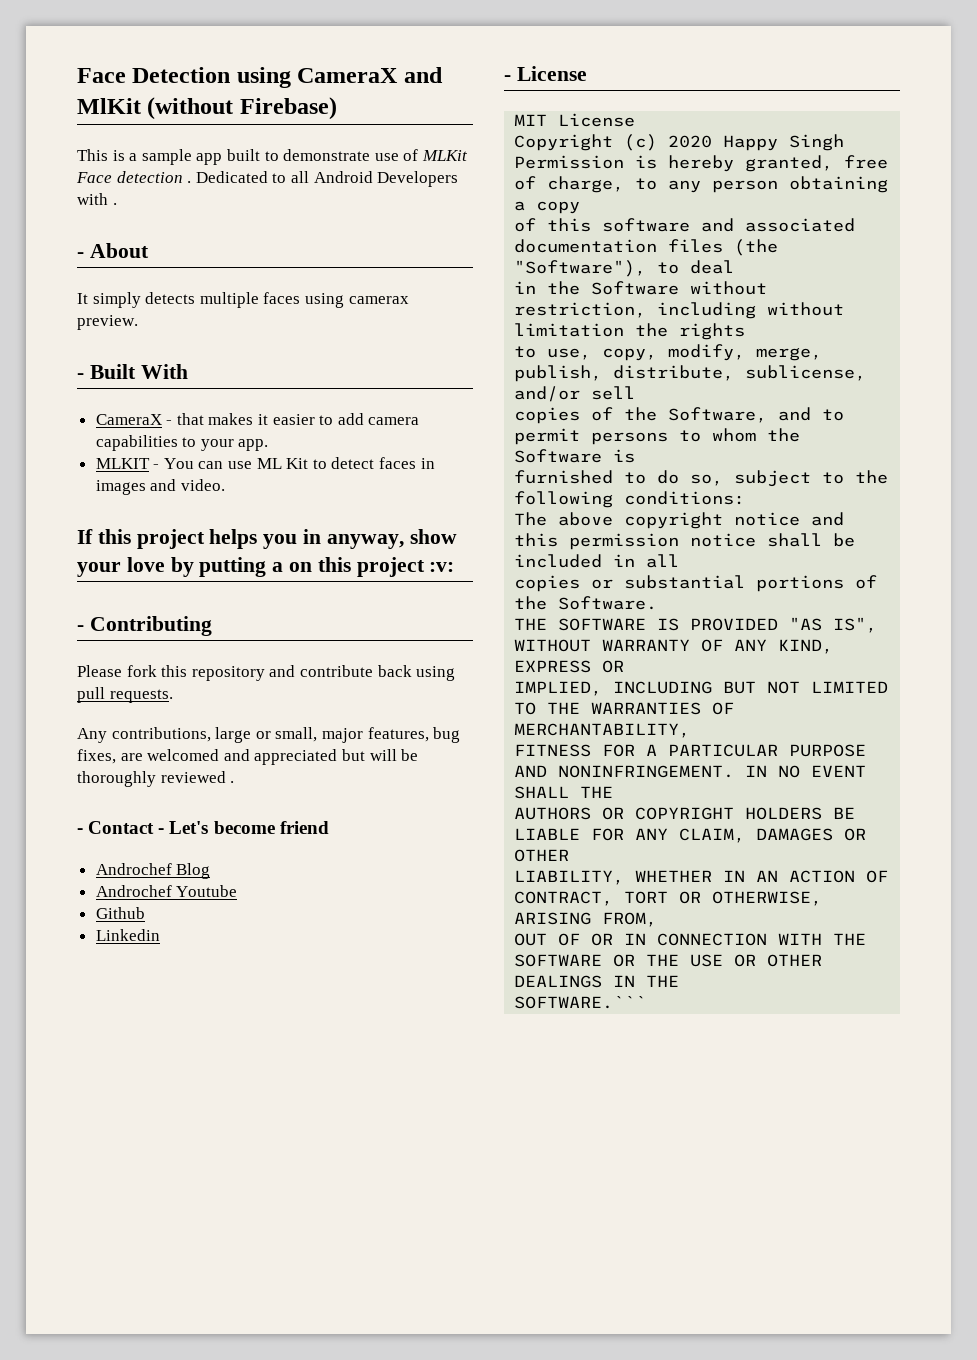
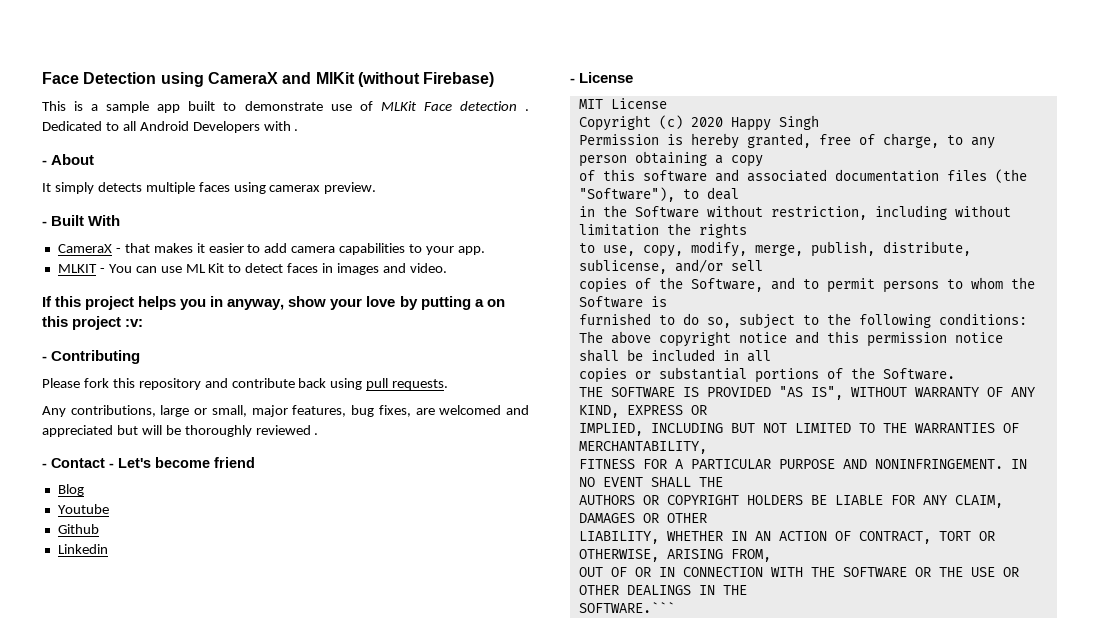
[95,863,172,875] Androchef -> (255, 462) none
[95,885,172,897] Androchef -> (84, 490) none

